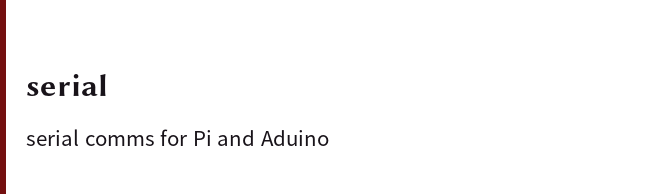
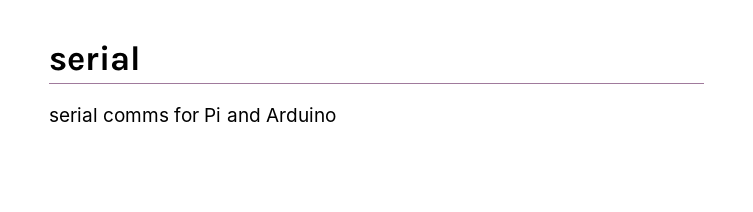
[260,130,329,146] Aduino -> [265,107,336,122] Arduino

